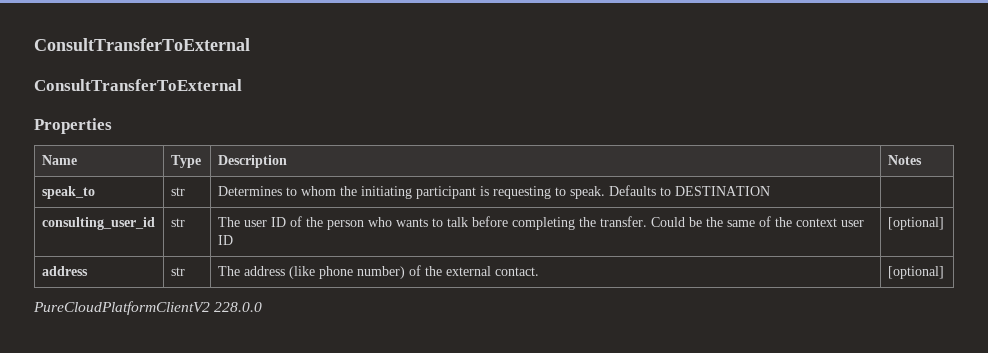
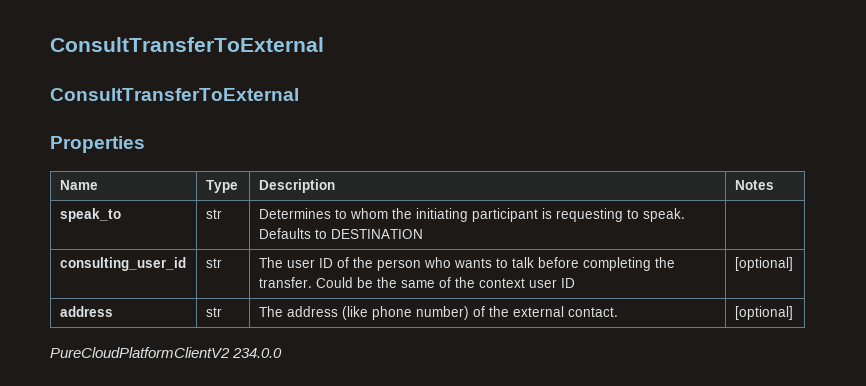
[214,302,263,312] 228.0.0 -> [232,348,283,358] 234.0.0

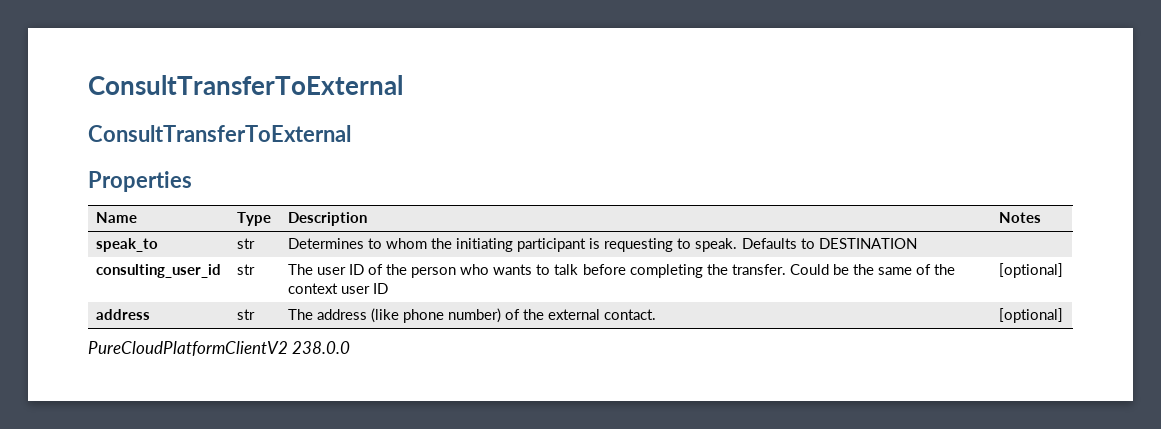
[232,348,283,358] 234.0.0 -> [292,341,351,354] 238.0.0

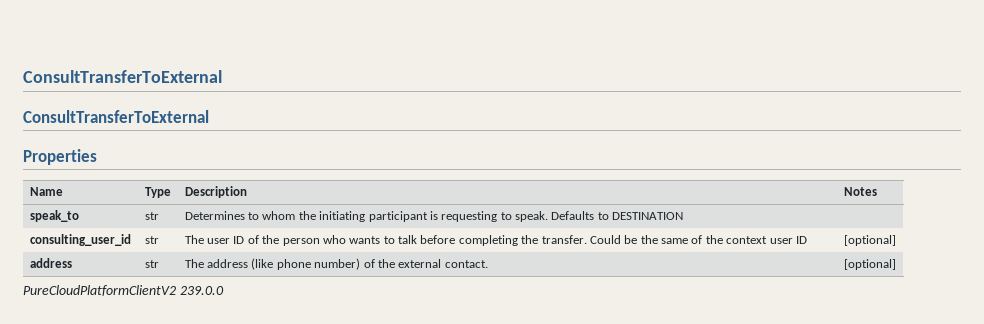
[292,341,351,354] 238.0.0 -> [179,286,224,295] 239.0.0

